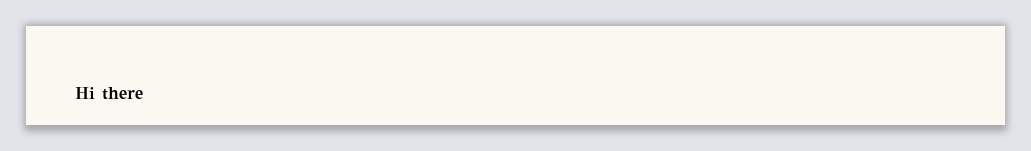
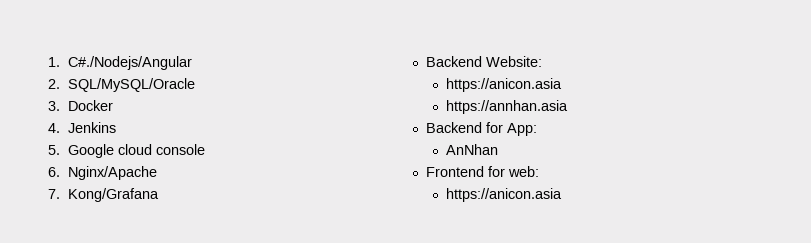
[75,87,143,100] Hi there -> [48,56,193,70] [48,78,196,92] [48,100,114,111] [48,122,117,133] [48,144,206,158] [48,166,158,180] [48,188,160,202] [425,56,542,67] [446,78,563,92] [446,100,569,114] [425,122,537,136] [446,144,499,155] [425,166,539,177] [446,188,563,202] 1. C#./Nodejs/Angular // 2. SQL/MySQL/Oracle // 3. Docker // 4. Jenkins // 5. Google cloud console // 6. Nginx/Apache // 7. Kong/Grafana // Backend Website: // https://anicon.asia // https://annhan.asia // Backend for App: // AnNhan // Frontend for web: // https://anicon.asia

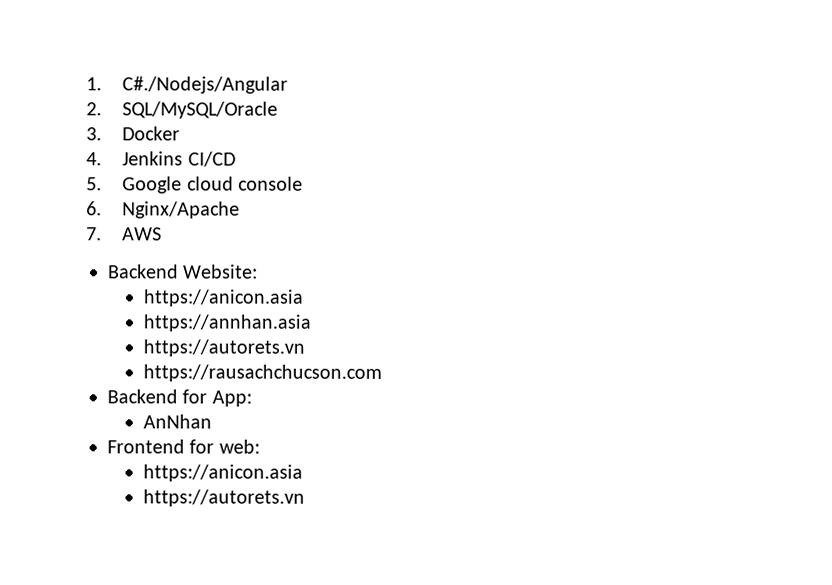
(117, 127) none -> [187,151,236,167] CI/CD
[68,188,160,202] Kong/Grafana -> [122,227,163,241] AWS
(569, 107) none -> [143,339,306,357] [143,364,383,382] // https://autorets.vn // https://rausachchucson.com
(563, 195) none -> [143,489,306,507] // https://autorets.vn

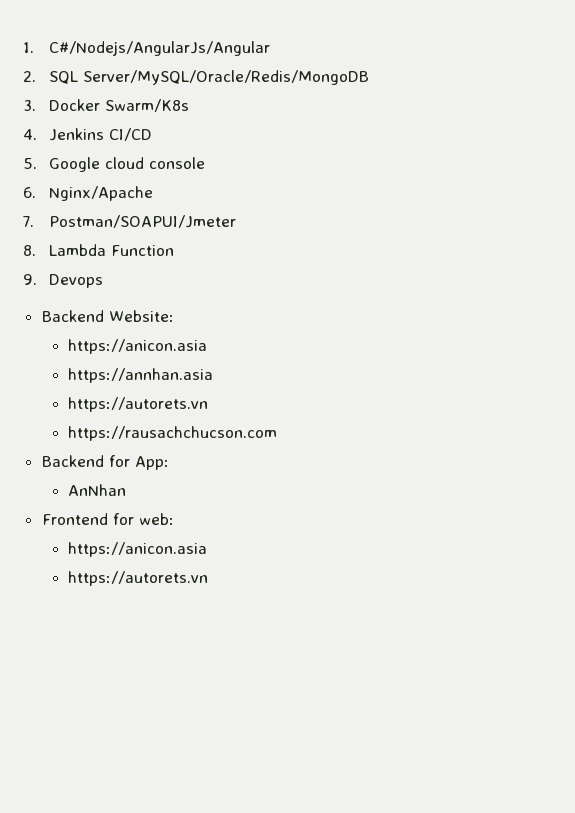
[122,76,289,94] C#./Nodejs/Angular -> [49,41,271,56] C#/Nodejs/AngularJs/Angular
[122,101,279,119] SQL/MySQL/Oracle -> [49,70,370,85] SQL Server/MySQL/Oracle/Redis/MongoDB
(181, 133) none -> [105,99,190,112] Swarm/K8s
[122,227,163,241] AWS -> [49,215,237,228] [23,244,175,256] [23,274,104,288] Postman/SOAPUI/Jmeter // 8. Lambda Function // 9. Devops

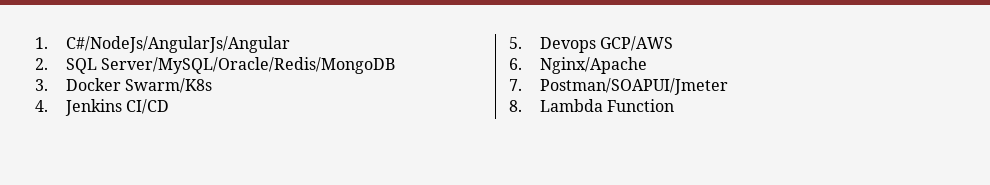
[49,41,271,56] C#/Nodejs/AngularJs/Angular -> [65,36,290,53] C#/NodeJs/AngularJs/Angular
[49,157,206,172] Google cloud console -> [539,36,674,53] Devops GCP/AWS
[23,274,104,288] [41,310,174,322] [68,339,208,354] [68,368,214,383] [68,397,209,412] [68,426,278,441] [41,455,169,470] [68,484,127,496] [41,513,174,525] [68,542,208,557] [68,571,209,586] // 9. Devops // Backend Website: // https://anicon.asia // https://annhan.asia // https://autorets.vn // https://rausachchucson.com // Backend for App: // AnNhan // Frontend for web: // https://anicon.asia // https://autorets.vn -> (675, 105) none

